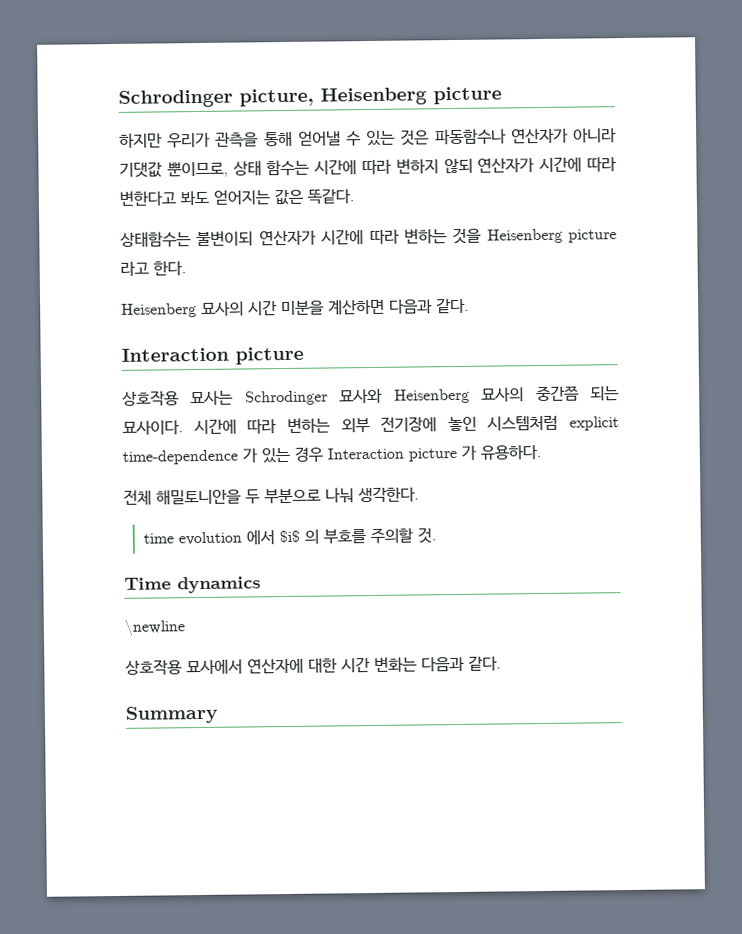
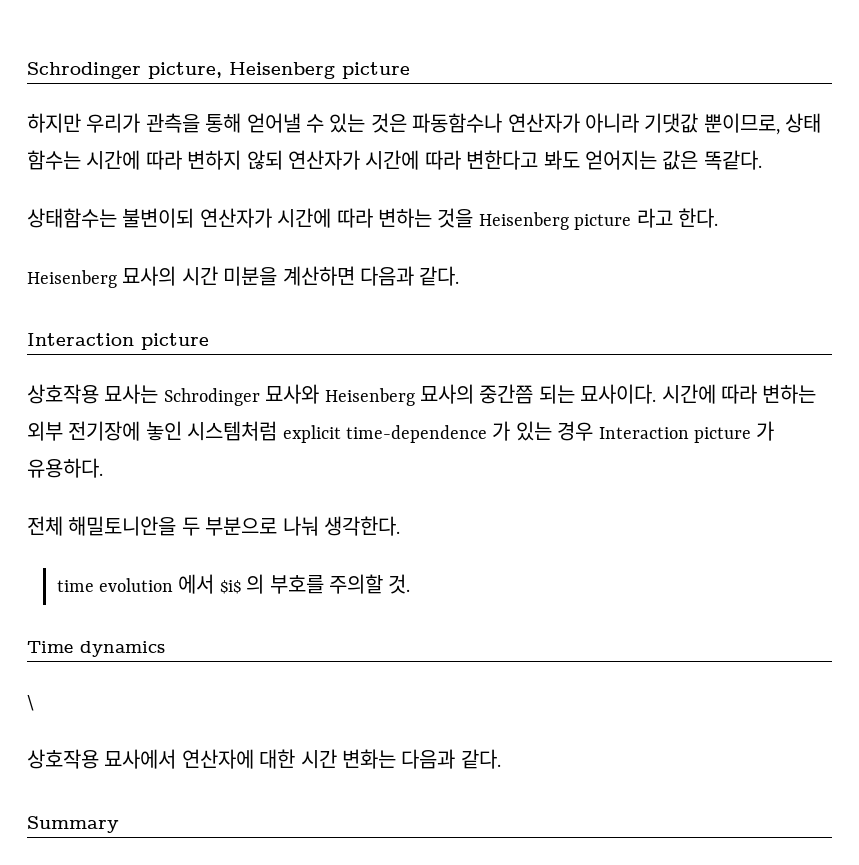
[124,619,185,636] \newline -> [27,695,34,711] \

